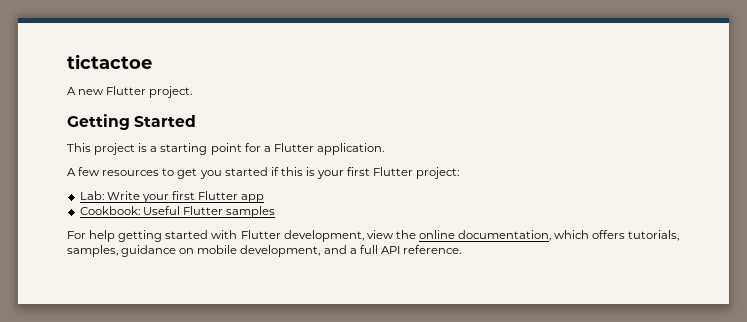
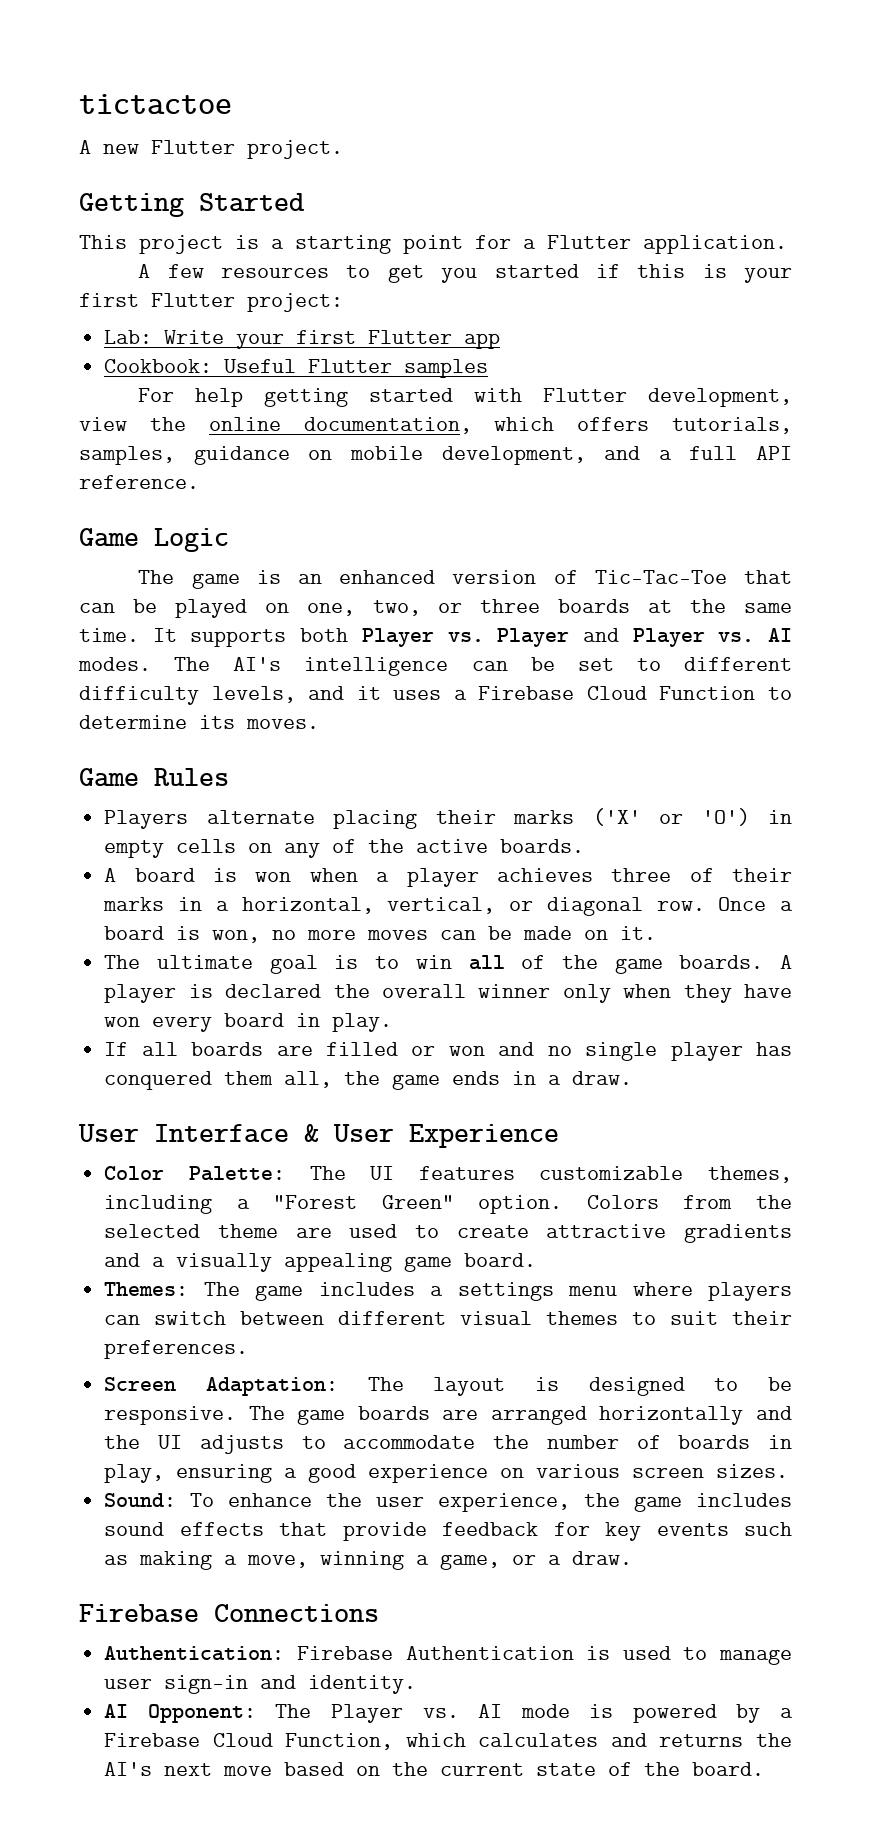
(461, 249) none -> [79,528,229,552] [138,570,793,589] [79,599,792,618] [79,628,793,647] [78,657,792,676] [79,686,792,705] [79,715,319,729] [79,768,229,787] [104,808,792,829] [104,839,585,858] [104,868,793,887] [103,897,793,916] [104,926,657,943] [104,955,792,974] [104,984,793,1003] [104,1013,393,1032] [104,1042,792,1061] [104,1071,633,1090] [78,1124,559,1148] [104,1166,793,1183] [104,1195,792,1214] [104,1224,792,1243] [104,1253,537,1272] [104,1282,792,1301] [104,1311,792,1325] [104,1340,249,1359] [104,1377,792,1396] [104,1406,792,1425] [104,1435,792,1454] [104,1464,789,1483] [104,1493,792,1512] [104,1522,792,1541] [104,1551,633,1570] [79,1604,379,1623] [104,1646,793,1665] [104,1675,417,1694] [104,1704,794,1723] [104,1733,793,1750] [104,1762,765,1776] // Game Logic // The game is an enhanced version of Tic-Tac-Toe that can be played on one, two, or three boards at the same time. It supports both Player vs. Player and Player vs. AI modes. The AI's intelligence can be set to different difficulty levels, and it uses a Firebase Cloud Function to determine its moves. // Game Rules // Players alternate placing their marks ('X' or 'O') in empty cells on any of the active boards. // A board is won when a player achieves three of their marks in a horizontal, vertical, or diagonal row. Once a board is won, no more moves can be made on it. // The ultimate goal is to win all of the game boards. A player is declared the overall winner only when they have won every board in play. // If all boards are filled or won and no single player has conquered them all, the game ends in a draw. // User Interface & User Experience // Color Palette: The UI features customizable themes, including a "Forest Green" option. Colors from the selected theme are used to create attractive gradients and a visually appealing game board. // Themes: The game includes a settings menu where players can switch between different visual themes to suit their preferences. // Screen Adaptation: The layout is designed to be responsive. The game boards are arranged horizontally and the UI adjusts to accommodate the number of boards in play, ensuring a good experience on various screen sizes. // Sound: To enhance the user experience, the game includes sound effects that provide feedback for key events such as making a move, winning a game, or a draw. // Firebase Connections // Authentication: Firebase Authentication is used to manage user sign-in and identity. // AI Opponent: The Player vs. AI mode is powered by a Firebase Cloud Function, which calculates and returns the AI's next move based on the current state of the board.

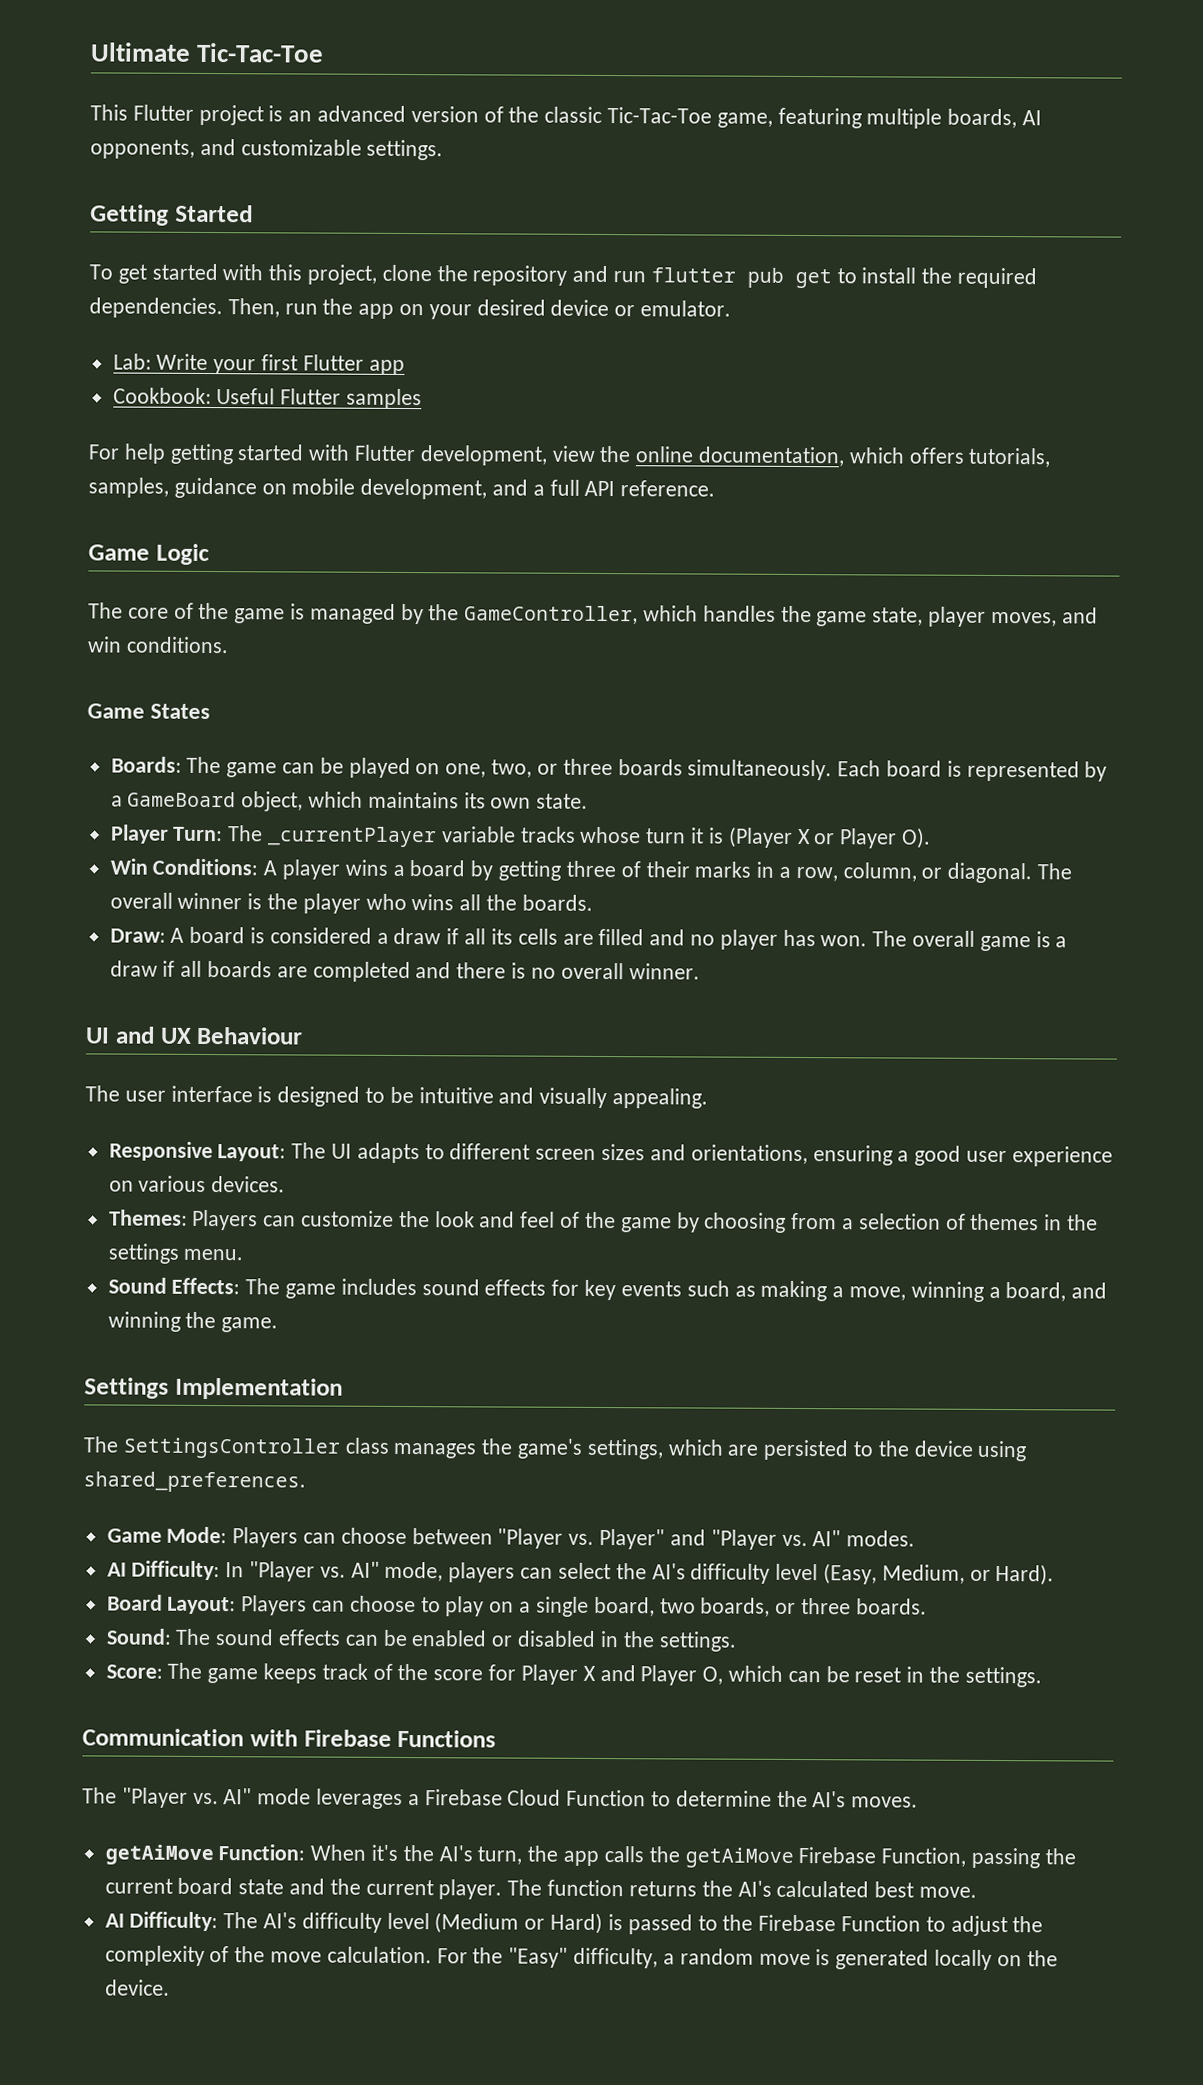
[79,94,232,115] [79,140,343,159] [79,193,305,217] [79,235,787,254] [138,264,793,283] [79,293,343,312] tictactoe // A new Flutter project. // Getting Started // This project is a starting point for a Flutter application. // A few resources to get you started if this is your first Flutter project: -> [90,42,325,63] [90,104,1043,129] [90,138,444,161] [90,204,253,226] [89,263,1038,289] [89,297,732,320] Ultimate Tic-Tac-Toe // This Flutter project is an advanced version of the classic Tic-Tac-Toe game, featuring multiple boards, AI opponents, and customizable settings. // Getting Started // To get started with this project, clone the repository and run flutter pub get to install the required dependencies. Then, run the app on your desired device or emulator.
[191,570,793,589] game is an enhanced version of Tic-Tac-Toe that -> [127,602,1098,627] [87,636,229,654] [87,703,211,720] [110,756,278,778] core of the game is managed by the GameController, which handles the game state, player moves, and win conditions. // Game States // Boards: The game
[648,599,792,613] [79,628,793,647] [78,657,792,676] [79,686,792,705] [79,715,319,729] [79,768,229,787] [104,808,792,829] [104,839,585,858] [104,868,593,887] at the same time. It supports both Player vs. Player and Player vs. AI modes. The AI's intelligence can be set to different difficulty levels, and it uses a Firebase Cloud Function to determine its moves. // Game Rules // Players alternate placing their marks ('X' or 'O') in empty cells on any of the active boards. // A board is won when a player achieves -> [687,759,1108,782] [110,791,589,812] [110,824,931,849] [109,858,562,881] simultaneously. Each board is represented by a GameBoard object, which maintains its own state. // Player Turn: The _currentPlayer variable tracks whose turn it is (Player X or Player O). // Win Conditions: A player wins a board by getting
[241,897,793,916] [104,926,657,943] [104,955,792,974] [104,984,793,1003] [104,1013,393,1032] [104,1042,792,1061] [104,1071,633,1090] [78,1124,559,1148] [104,1166,793,1183] [104,1195,792,1214] [104,1224,792,1243] [104,1253,537,1272] [104,1282,792,1301] [104,1311,792,1325] [104,1340,249,1359] [104,1377,792,1396] [104,1406,792,1425] [104,1435,792,1454] [104,1464,165,1483] horizontal, vertical, or diagonal row. Once a board is won, no more moves can be made on it. // The ultimate goal is to win all of the game boards. A player is declared the overall winner only when they have won every board in play. // If all boards are filled or won and no single player has conquered them all, the game ends in a draw. // User Interface & User Experience // Color Palette: The UI features customizable themes, including a "Forest Green" option. Colors from the selected theme are used to create attractive gradients and a visually appealing game board. // Themes: The game includes a settings menu where players can switch between different visual themes to suit their preferences. // Screen Adaptation: The layout is designed to be responsive. The game boards are arranged horizontally and the UI adjusts to accommodate the number of boards in play, -> [795,862,1072,884] [109,892,593,914] [109,926,1068,952] [109,960,700,983] [85,1026,304,1045] [85,1085,709,1109] [108,1141,808,1165] row, column, or diagonal. The overall winner is the player who wins all the boards. // Draw: A board is considered a draw if all its cells are filled and no player has won. The overall game is a draw if all boards are completed and there is no overall winner. // UI and UX Behaviour // The user interface is designed to be intuitive and visually appealing. // Responsive Layout: The UI adapts to different screen sizes and orientations,
(357, 1473) none -> [965,1150,1007,1163] user
[632,1464,789,1478] [104,1493,792,1512] [104,1522,539,1541] screen sizes. // Sound: To enhance the user experience, the game includes sound effects that provide feedback -> [211,1176,286,1193] [108,1209,1098,1233] [107,1243,244,1264] [107,1277,547,1299] devices. // Themes: Players can customize the look and feel of the game by choosing from a selection of themes in the settings menu. // Sound Effects: The game includes sound effects
[440,1551,633,1570] [79,1604,379,1623] [104,1646,793,1665] [104,1675,417,1694] [104,1704,794,1723] [104,1733,793,1750] [104,1762,765,1776] game, or a draw. // Firebase Connections // Authentication: Firebase Authentication is used to manage user sign-in and identity. // AI Opponent: The Player vs. AI mode is powered by a Firebase Cloud Function, which calculates and returns the AI's next move based on the current state of the board. -> [1005,1282,1108,1302] [107,1311,279,1333] [84,1377,343,1400] [83,1436,1027,1462] [83,1471,306,1493] [106,1526,916,1550] [106,1560,1055,1586] [106,1594,927,1617] [105,1628,737,1652] [105,1662,1042,1688] [82,1728,497,1748] [82,1787,919,1810] [104,1844,1076,1869] [104,1877,977,1900] [104,1911,1044,1937] [104,1945,1058,1970] [104,1979,170,1996] board, and winning the game. // Settings Implementation // The SettingsController class manages the game's settings, which are persisted to the device using shared_preferences. // Game Mode: Players can choose between "Player vs. Player" and "Player vs. AI" modes. // AI Difficulty: In "Player vs. AI" mode, players can select the AI's difficulty level (Easy, Medium, or Hard). // Board Layout: Players can choose to play on a single board, two boards, or three boards. // Sound: The sound effects can be enabled or disabled in the settings. // Score: The game keeps track of the score for Player X and Player O, which can be reset in the settings. // Communication with Firebase Functions // The "Player vs. AI" mode leverages a Firebase Cloud Function to determine the AI's moves. // getAiMove Function: When it's the AI's turn, the app calls the getAiMove Firebase Function, passing the current board state and the current player. The function returns the AI's calculated best move. // AI Difficulty: The AI's difficulty level (Medium or Hard) is passed to the Firebase Function to adjust the complexity of the move calculation. For the "Easy" difficulty, a random move is generated locally on the device.

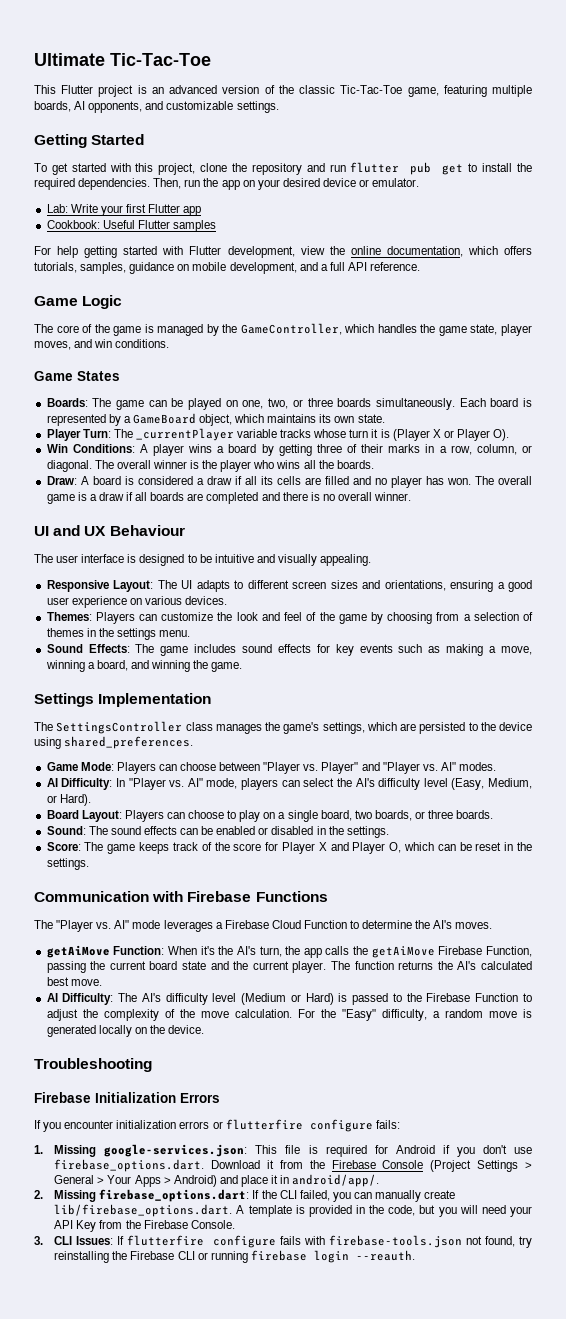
(170, 1987) none -> [34,1058,152,1072] [34,1092,220,1103] [34,1119,400,1132] [34,1144,532,1157] [54,1159,532,1172] [54,1174,380,1187] [34,1189,456,1202] [54,1204,532,1217] [54,1220,235,1232] [34,1235,532,1248] [54,1250,415,1263] // Troubleshooting // Firebase Initialization Errors // If you encounter initialization errors or flutterfire configure fails: // 1. Missing google-services.json: This file is required for Android if you don't use firebase_options.dart. Download it from the Firebase Console (Project Settings > General > Your Apps > Android) and place it in android/app/. // 2. Missing firebase_options.dart: If the CLI failed, you can manually create lib/firebase_options.dart. A template is provided in the code, but you will need your API Key from the Firebase Console. // 3. CLI Issues: If flutterfire configure fails with firebase-tools.json not found, try reinstalling the Firebase CLI or running firebase login --reauth.

